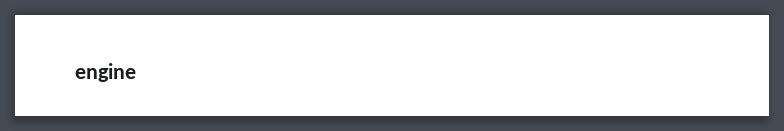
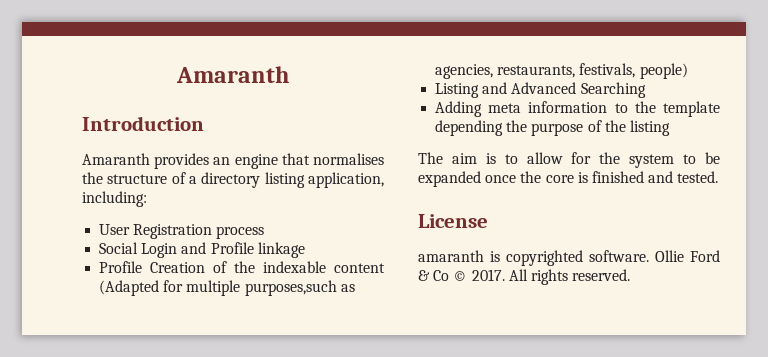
[75,63,136,82] engine -> [176,66,289,83] [82,116,204,131] [82,153,384,169] [82,172,384,188] [82,191,147,207] [99,224,265,239] [99,242,305,258] [99,261,385,273] [99,280,355,296] [435,63,688,79] [435,82,646,98] [435,101,720,117] [435,120,670,136] [418,152,720,168] [418,171,719,187] [418,214,488,228] [418,250,720,266] [418,269,631,285] Amaranth // Introduction // Amaranth provides an engine that normalises the structure of a directory listing application, including: // User Registration process // Social Login and Profile linkage // Profile Creation of the indexable content (Adapted for multiple purposes,such as agencies, restaurants, festivals, people) // Listing and Advanced Searching // Adding meta information to the template depending the purpose of the listing // The aim is to allow for the system to be expanded once the core is finished and tested. // License // amaranth is copyrighted software. Ollie Ford & Co © 2017. All rights reserved.

